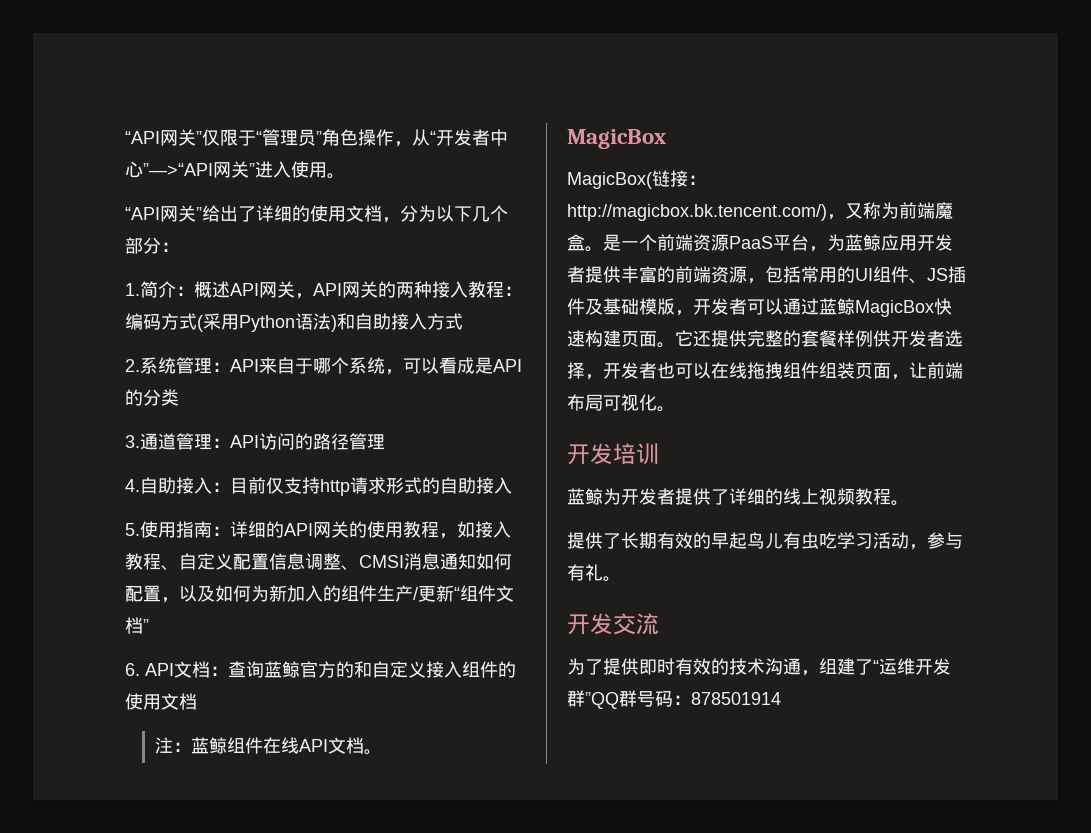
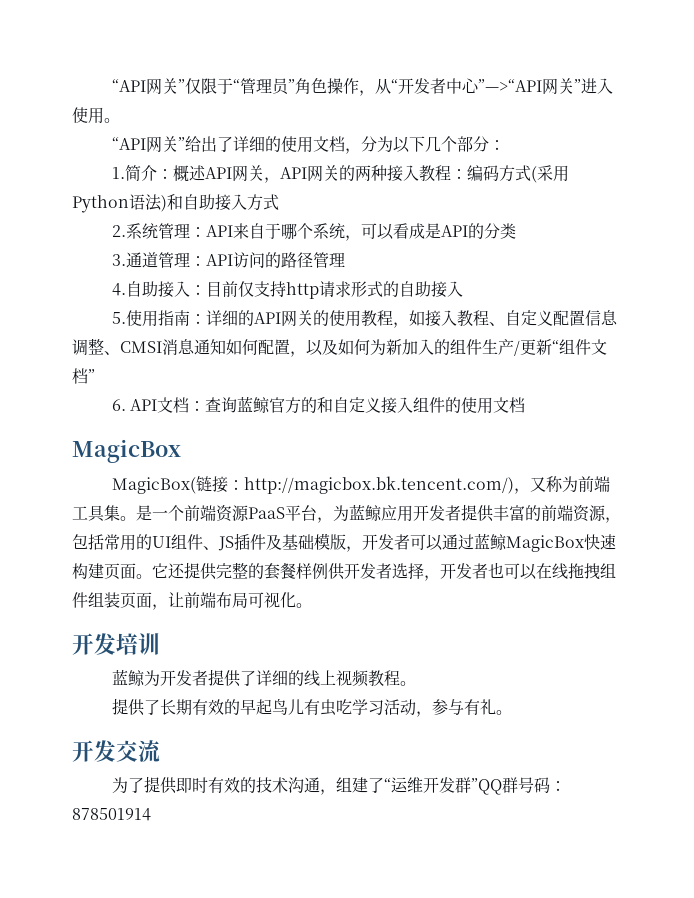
[155,737,383,755] // 注：蓝鲸组件在线API文档。 -> (525, 405) none
[935,202,953,219] [567,234,585,251] 魔盒 -> [72,505,120,522] 工具集

